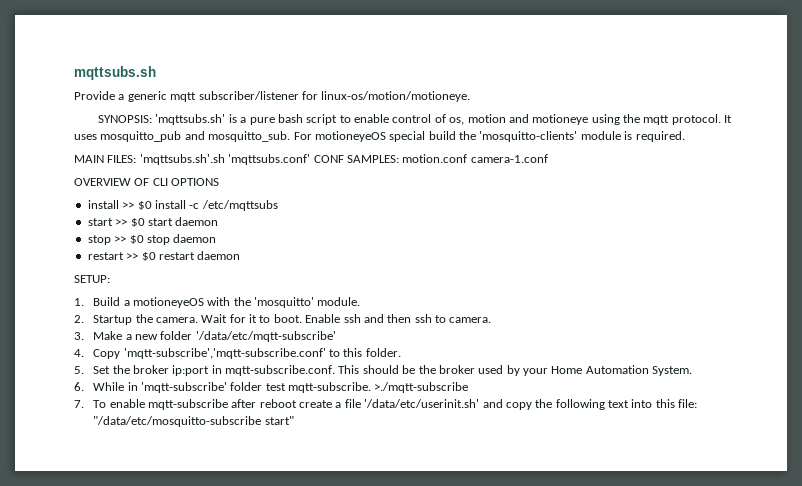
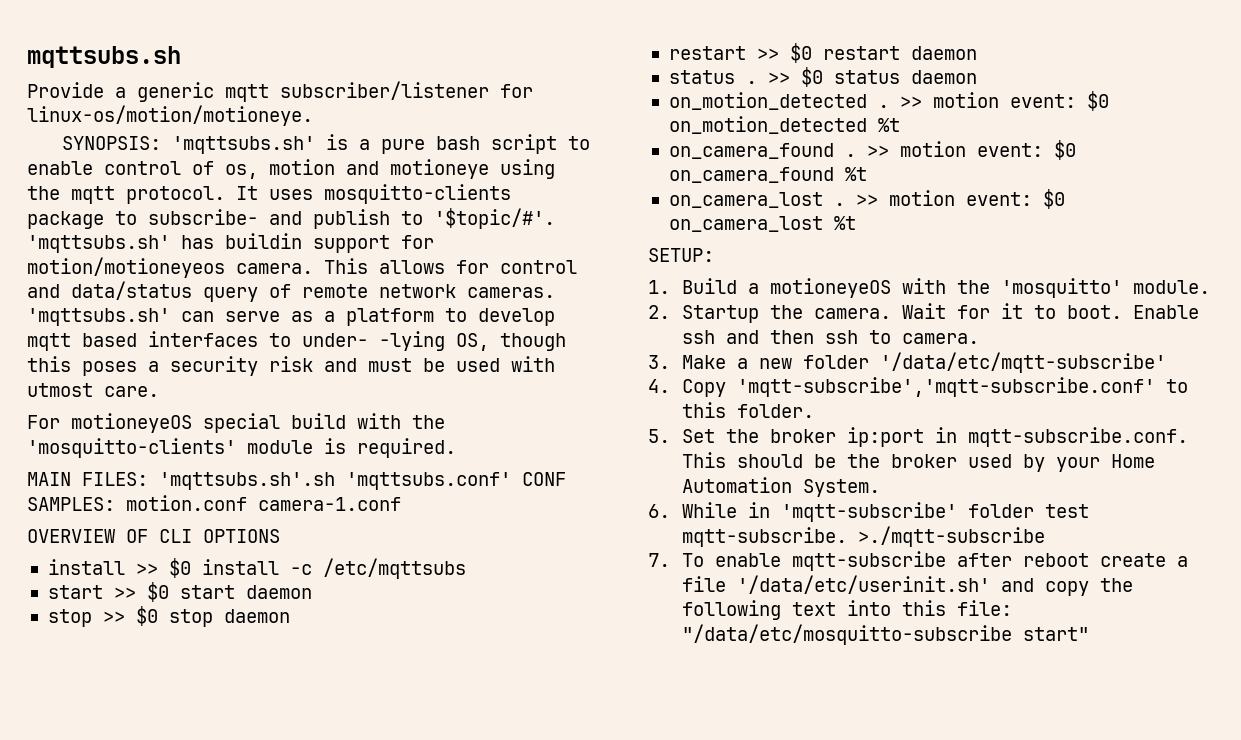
[100,131,291,142] mosquitto_pub and mosquitto_sub. -> [324,184,511,204] [27,208,555,229] [27,233,434,253] [27,257,577,278] [27,281,555,302] [27,308,555,326] [27,331,566,351] [27,356,555,376] [27,383,159,397] mosquitto-clients package to subscribe- and publish to '$topic/#'. 'mqttsubs.sh' has buildin support for motion/motioneyeos camera. This allows for control and data/status query of remote network cameras. 'mqttsubs.sh' can serve as a platform to develop mqtt based interfaces to under- -lying OS, though this poses a security risk and must be used with utmost care. //
(456, 135) none -> [357,413,401,429] with
(241, 255) none -> [668,67,977,87] [668,91,1109,111] [668,116,900,134] [668,140,1076,160] [668,167,867,183] [668,189,1065,209] [668,216,856,232] // status . >> $0 status daemon // on_motion_detected . >> motion event: $0 on_motion_detected %t // on_camera_found . >> motion event: $0 on_camera_found %t // on_camera_lost . >> motion event: $0 on_camera_lost %t

